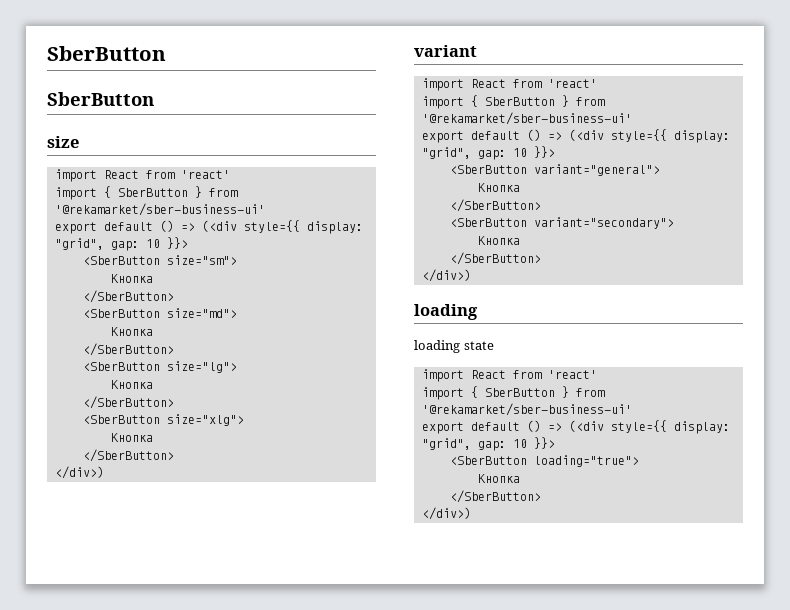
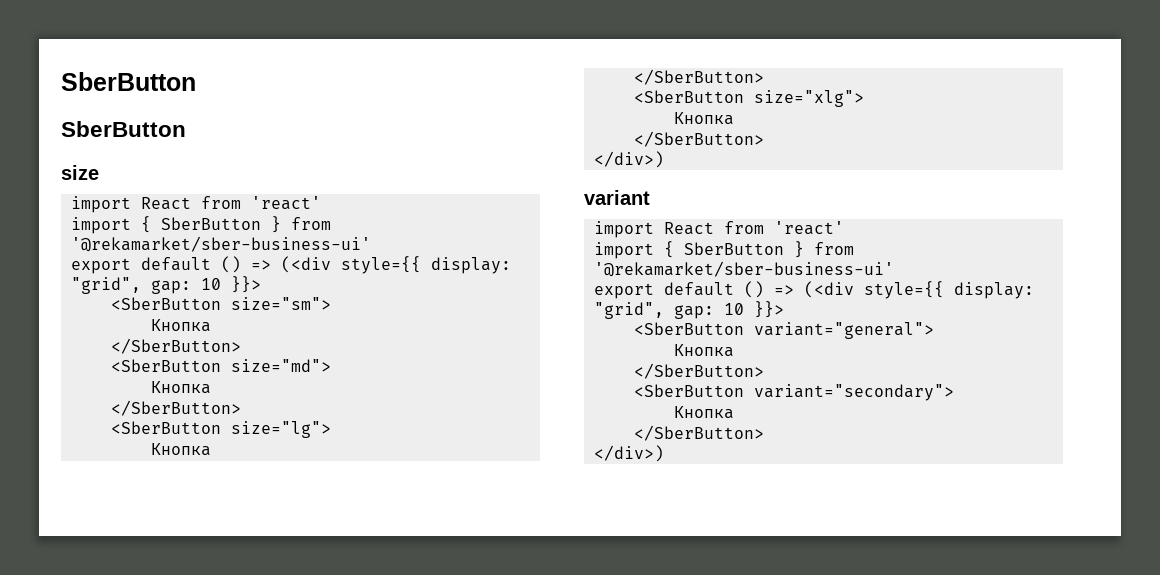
[414,304,478,320] [414,340,494,353] [421,369,597,382] [421,386,605,400] [421,403,632,416] [421,420,730,434] [421,437,555,451] [449,455,639,467] [477,474,520,483] [449,490,541,503] [421,507,471,520] // loading // loading state // import React from 'react' // import { SberButton } from '@rekamarket/sber-business-ui' // export default () => (<div style={{ display: "grid", gap: 10 }}> // <SberButton loading="true"> // Кнопка // </SberButton> // </div>) -> (664, 453) none

